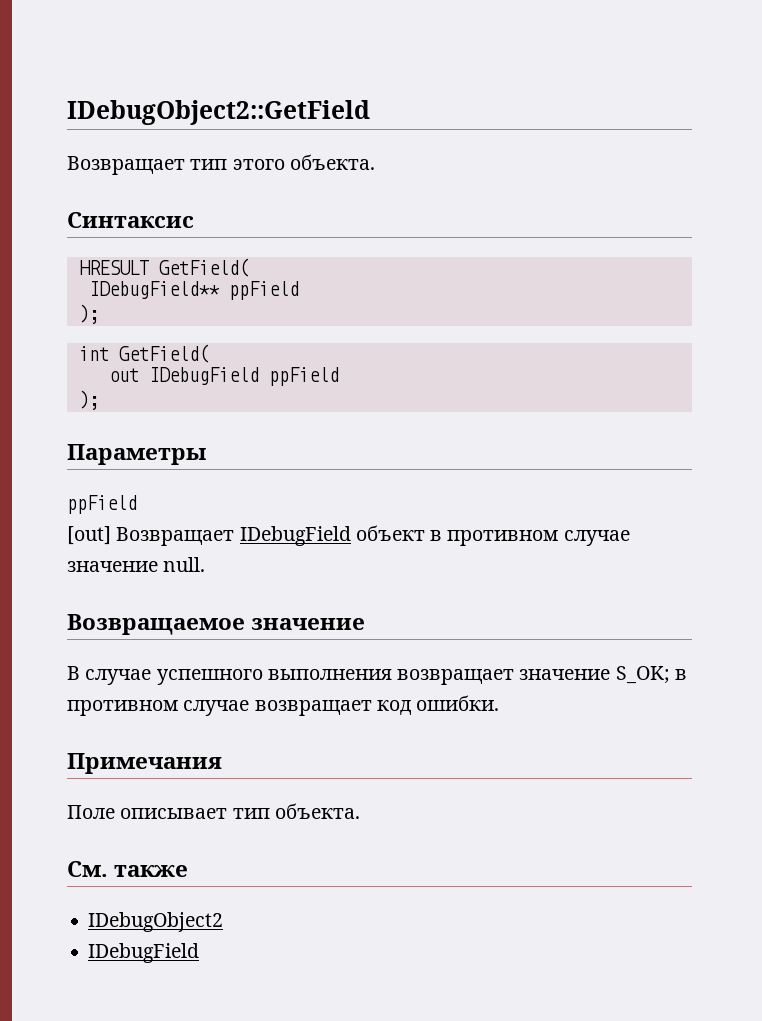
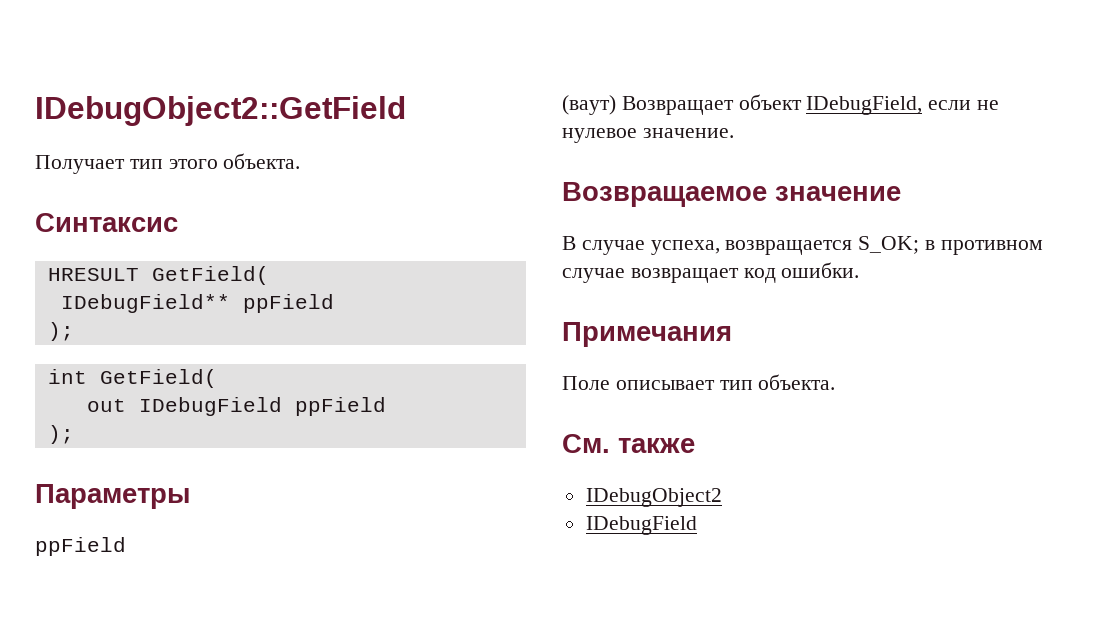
[67,156,185,175] Возвращает -> [35,155,125,174] Получает
[67,525,630,546] [67,557,206,572] [out] Возвращает IDebugField объект в противном случае значение null. -> [562,94,1000,115] [562,128,734,143] (ваут) Возвращает объект IDebugField, если не нулевое значение.
[156,669,611,685] успешного выполнения возвращает значение -> [650,240,853,255] успеха, возвращается

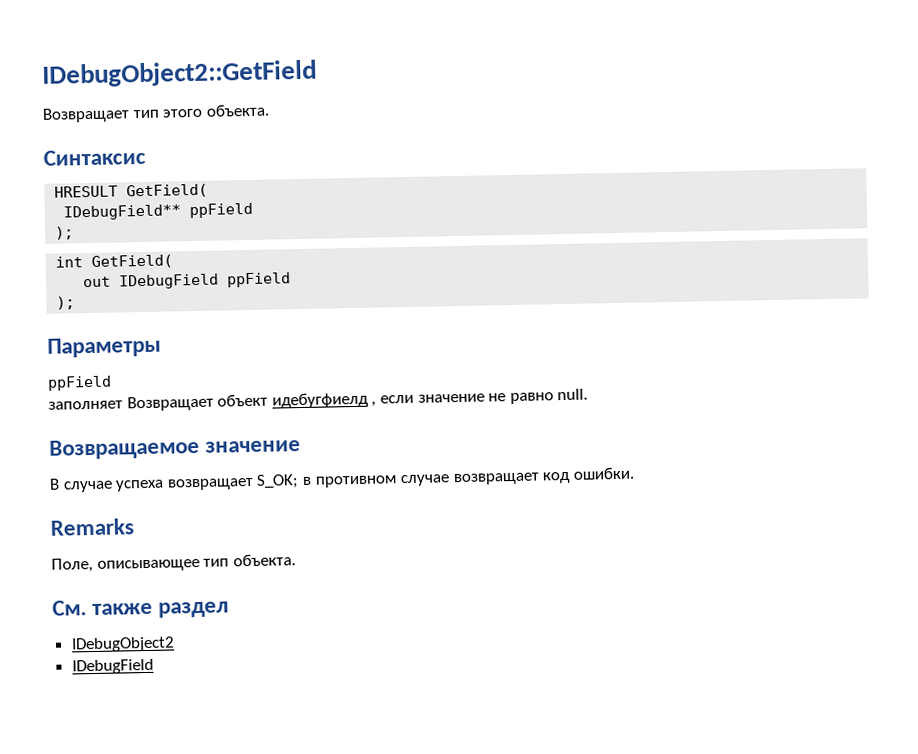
[35,155,125,174] Получает -> [42,107,130,123] Возвращает
[562,95,616,115] (ваут) -> [48,400,123,410] заполняет
[806,96,1000,115] [562,128,734,143] IDebugField, если не нулевое значение. -> [271,388,589,409] идебугфиелд , если значение не равно null.
[650,240,853,255] успеха, возвращается -> [115,477,254,492] успеха возвращает
[562,322,732,347] [562,376,715,390] Примечания // Поле описывает -> [50,518,134,536] [51,558,200,573] Remarks // Поле, описывающее
(695, 445) none -> [158,601,230,618] раздел

